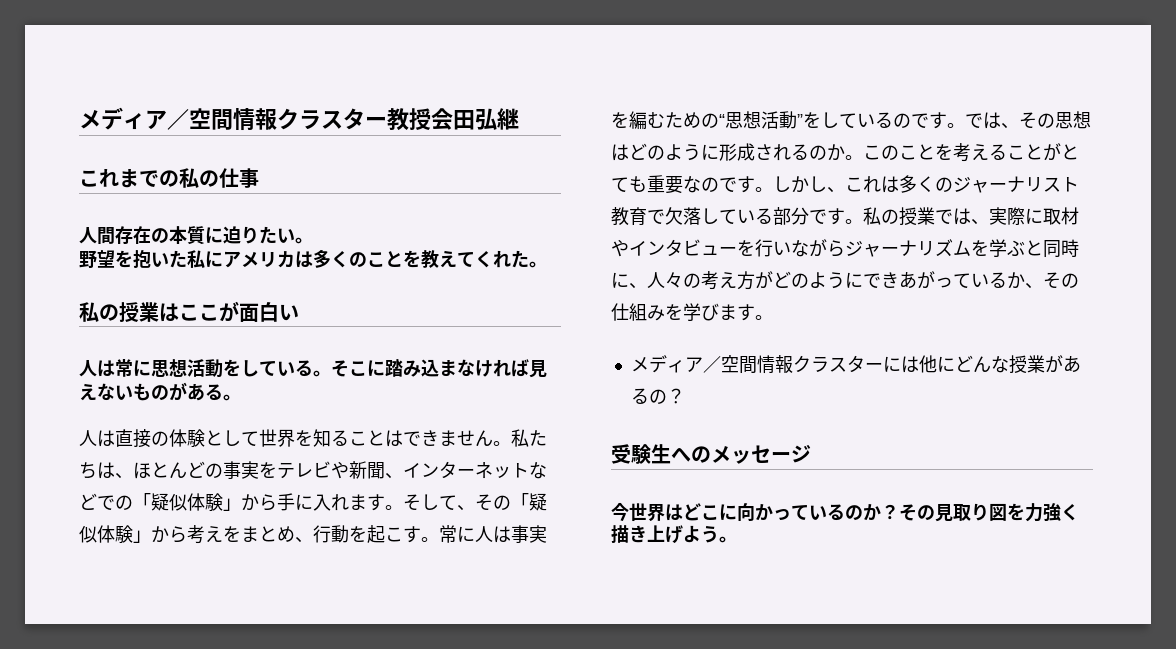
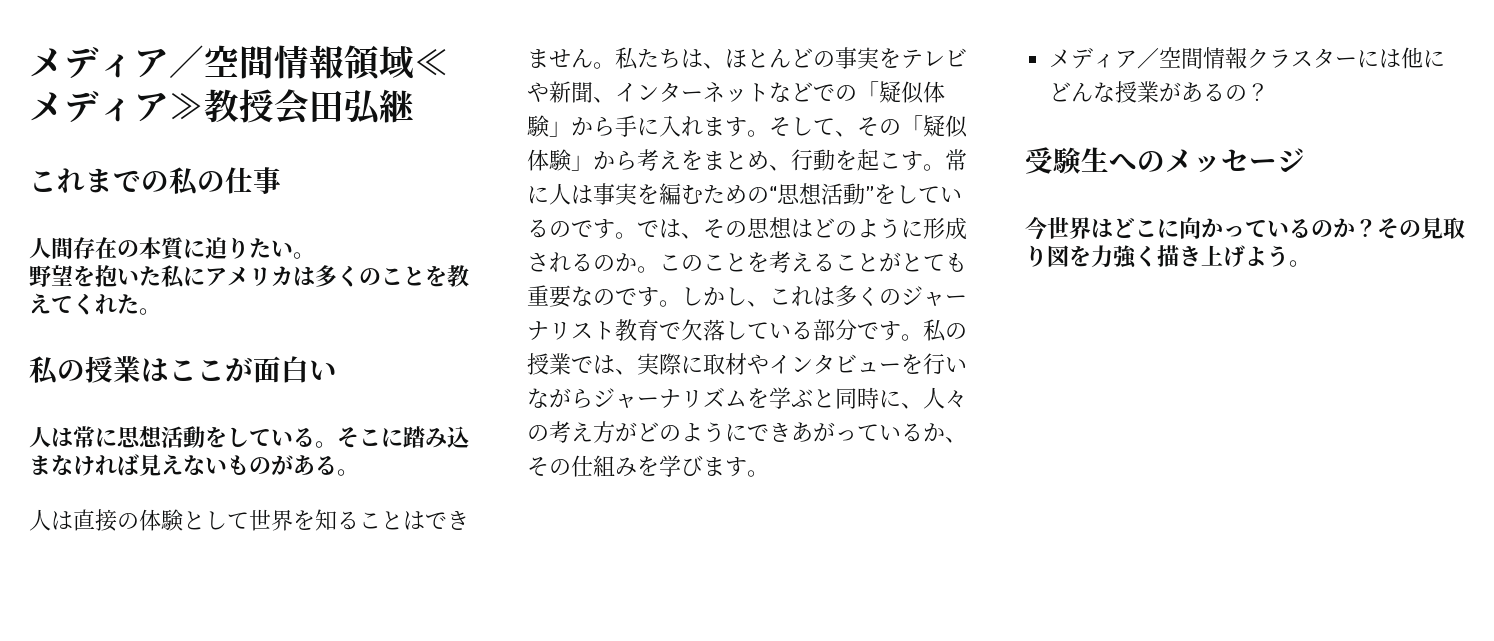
[79,107,387,131] メディア／空間情報クラスター -> [29,45,449,80] [29,91,204,123] メディア／空間情報領域≪メディア≫

